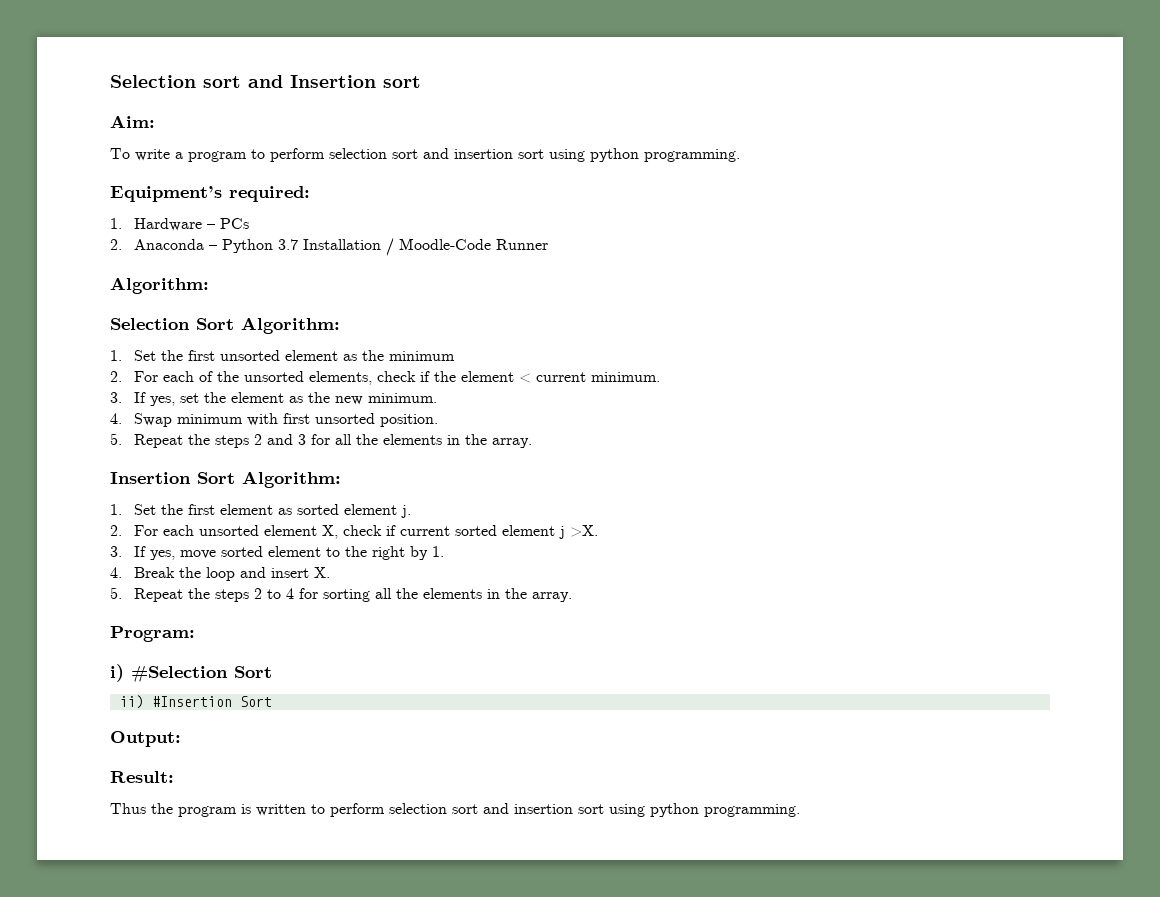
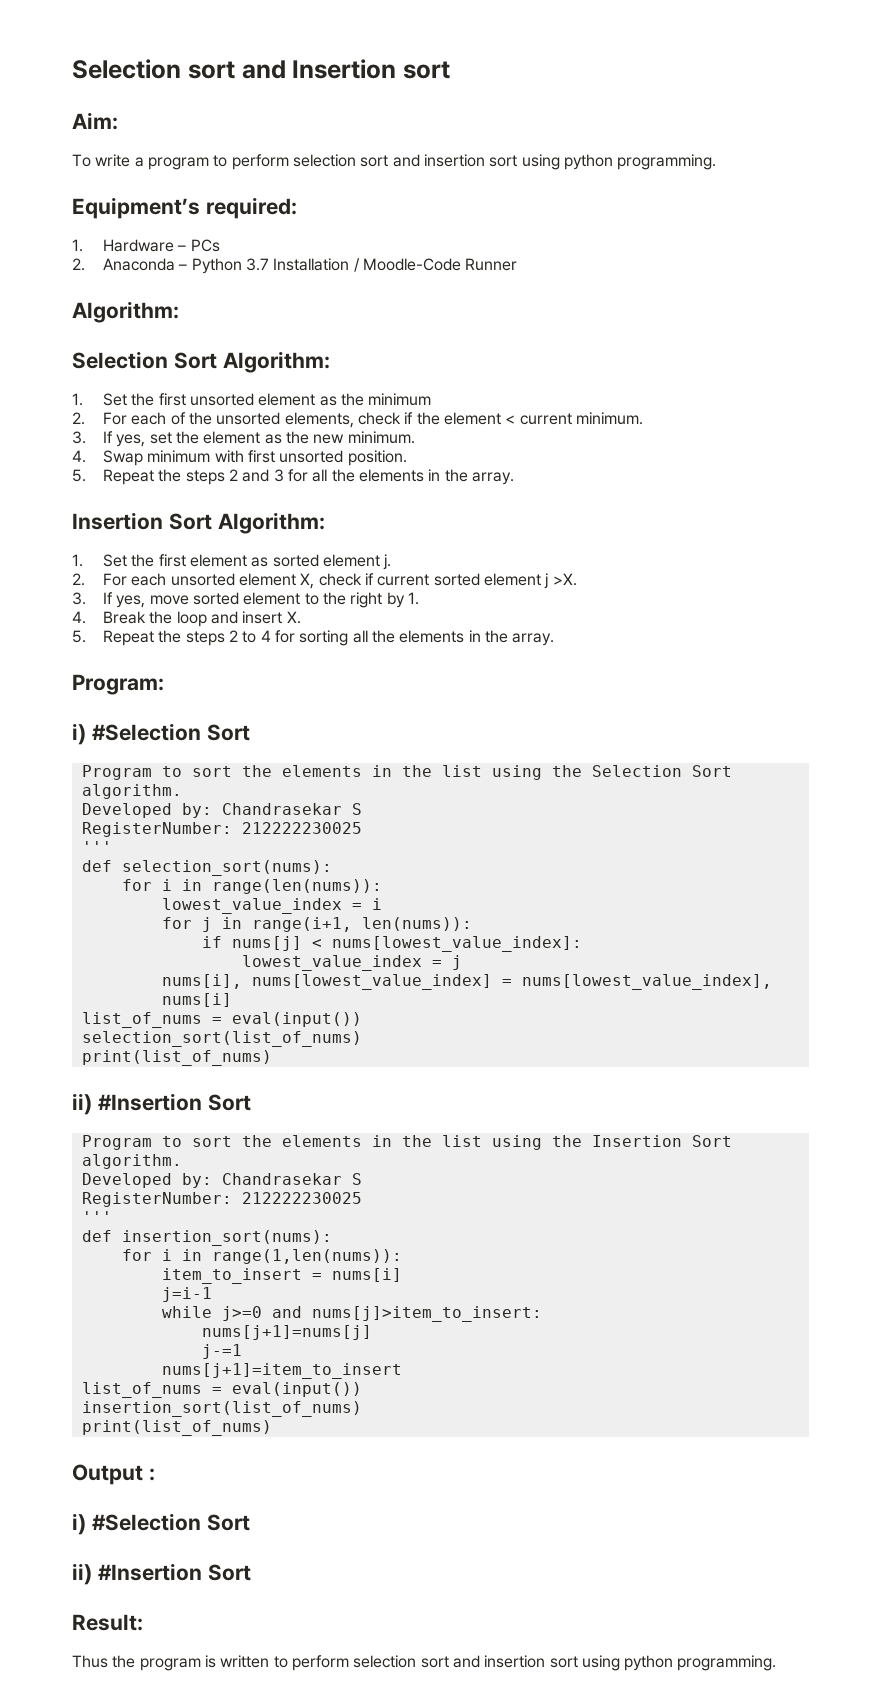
[119,695,272,709] [110,731,181,747] ii) #Insertion Sort // Output: -> [81,765,732,780] [81,784,182,799] [81,803,362,818] [81,822,362,837] [81,841,112,853] [81,860,332,876] [121,879,382,894] [161,898,382,914] [161,917,472,932] [201,936,582,952] [241,955,462,971] [161,974,772,990] [161,993,232,1007] [81,1012,362,1028] [81,1031,362,1047] [81,1050,272,1066] [72,1093,251,1115] [81,1135,732,1150] [81,1154,182,1169] [81,1173,362,1188] [81,1192,362,1207] [81,1211,112,1223] [81,1230,332,1246] [121,1249,402,1264] [161,1268,402,1284] [161,1287,212,1302] [161,1306,542,1322] [201,1325,372,1340] [201,1344,242,1359] [161,1363,402,1379] [81,1382,362,1398] [81,1401,362,1417] [81,1420,272,1436] [72,1464,155,1485] [72,1513,250,1535] [72,1563,251,1585] Program to sort the elements in the list using the Selection Sort algorithm. // Developed by: Chandrasekar S // RegisterNumber: 212222230025 // ''' // def selection_sort(nums): // for i in range(len(nums)): // lowest_value_index = i // for j in range(i+1, len(nums)): // if nums[j] < nums[lowest_value_index]: // lowest_value_index = j // nums[i], nums[lowest_value_index] = nums[lowest_value_index], nums[i] // list_of_nums = eval(input()) // selection_sort(list_of_nums) // print(list_of_nums) // ii) #Insertion Sort // Program to sort the elements in the list using the Insertion Sort algorithm. // Developed by: Chandrasekar S // RegisterNumber: 212222230025 // ''' // def insertion_sort(nums): // for i in range(1,len(nums)): // item_to_insert = nums[i] // j=i-1 // while j>=0 and nums[j]>item_to_insert: // nums[j+1]=nums[j] // j-=1 // nums[j+1]=item_to_insert // list_of_nums = eval(input()) // insertion_sort(list_of_nums) // print(list_of_nums) // Output : // i) #Selection Sort // ii) #Insertion Sort

